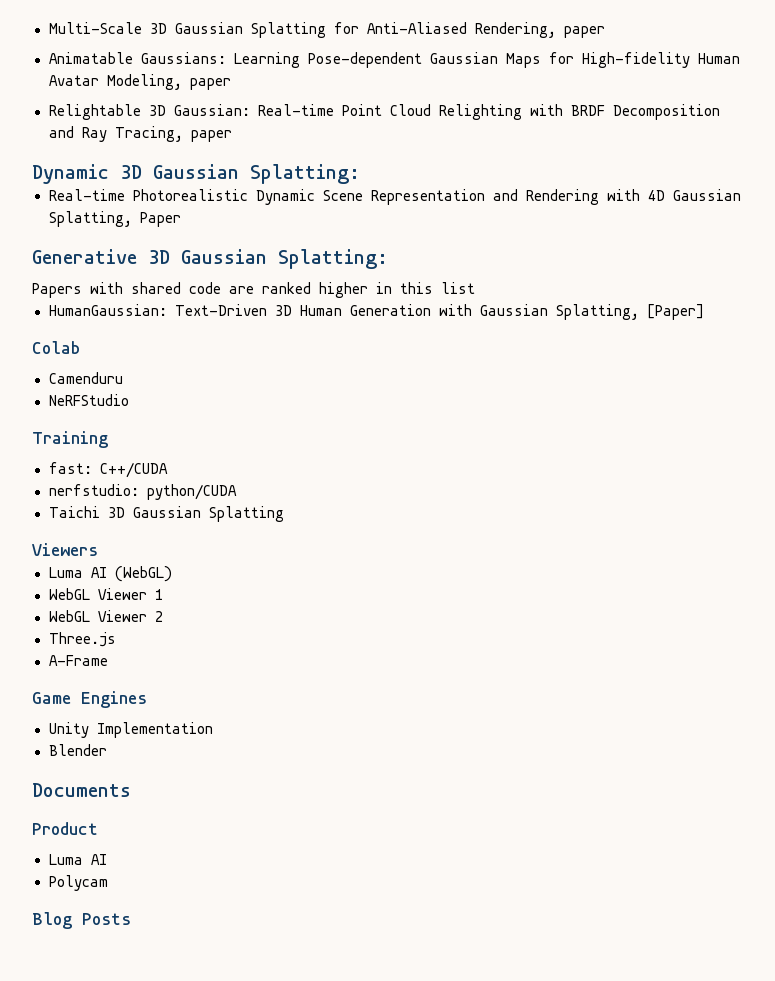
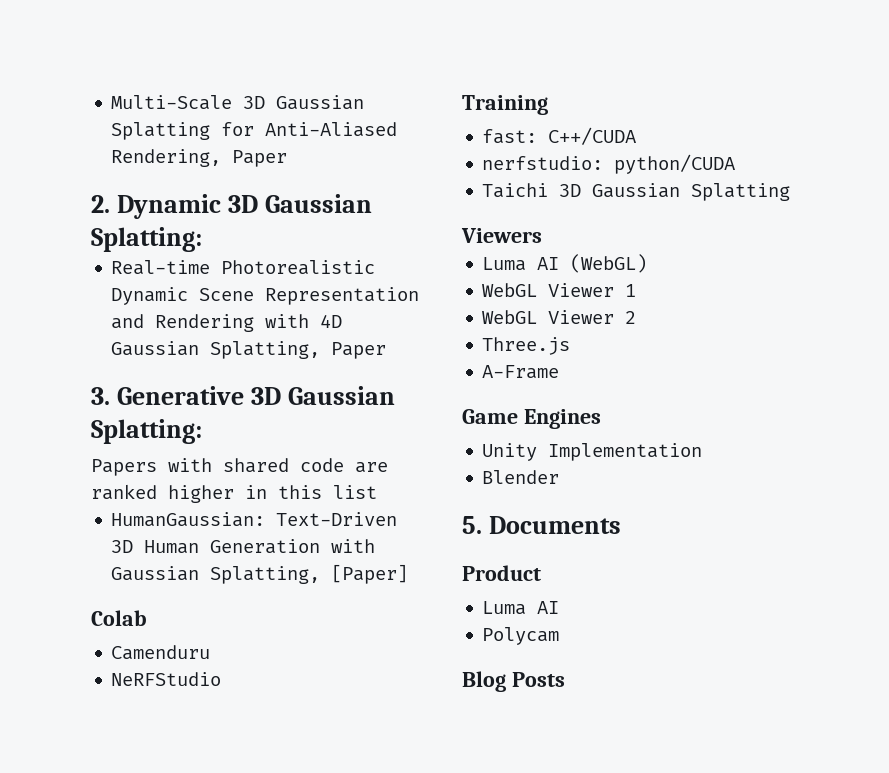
[563,26,605,38] [48,52,740,68] [48,74,231,90] [48,104,720,120] [48,126,232,142] paper // Animatable Gaussians: Learning Pose-dependent Gaussian Maps for High-fidelity Human Avatar Modeling, paper // Relightable 3D Gaussian: Real-time Point Cloud Relighting with BRDF Decomposition and Ray Tracing, paper // -> [232,150,288,167] [91,195,110,213] Paper // 2.
(181, 219) none -> [91,387,110,405] 3.
(107, 750) none -> [462,516,482,534] 5.

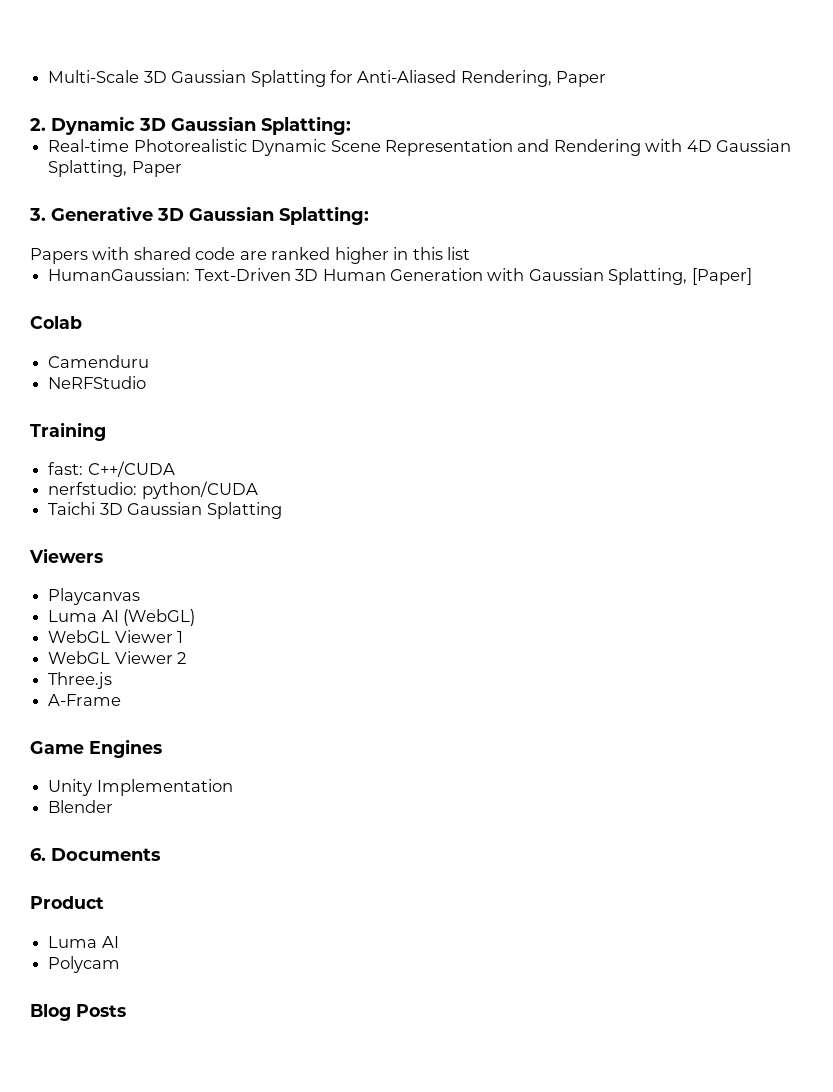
(542, 235) none -> [48,588,141,605] // Playcanvas
[462,516,482,534] 5. -> [30,848,46,861] 6.

